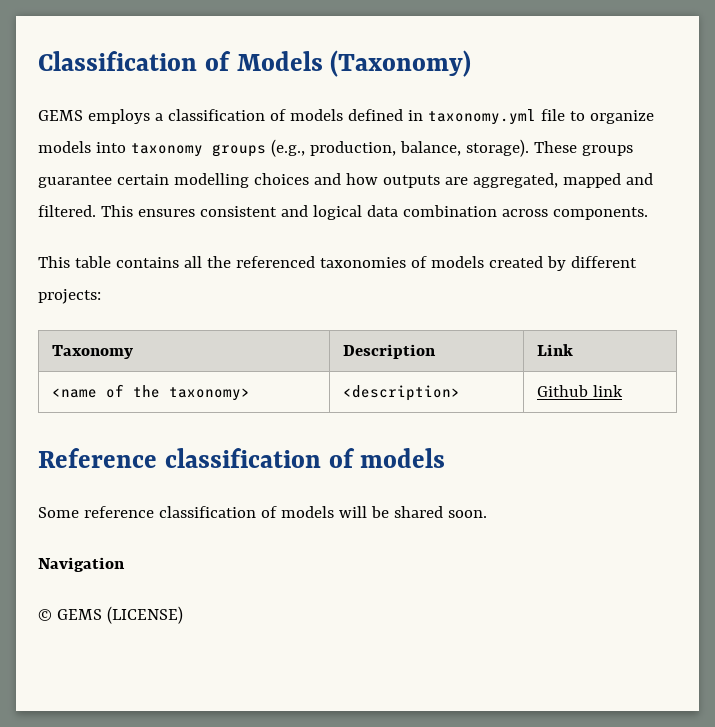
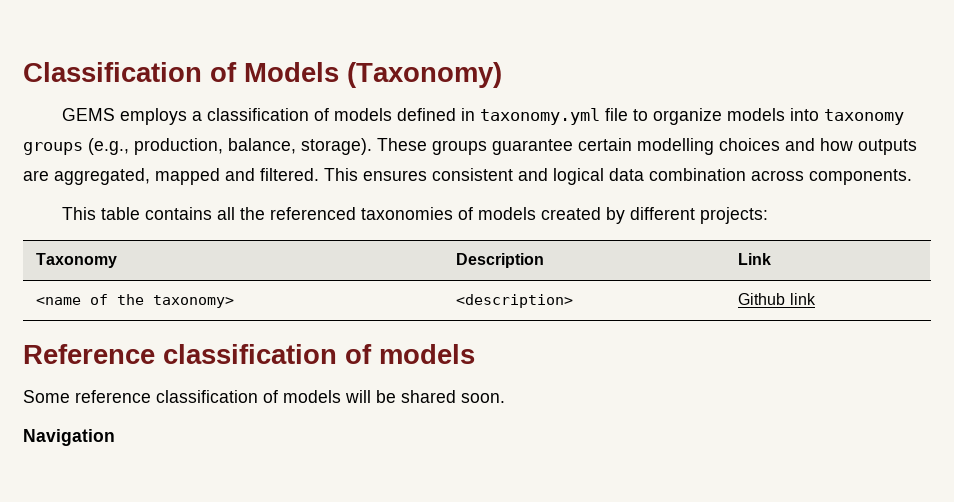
[38,606,183,624] // © GEMS (LICENSE) -> (115, 437) none

